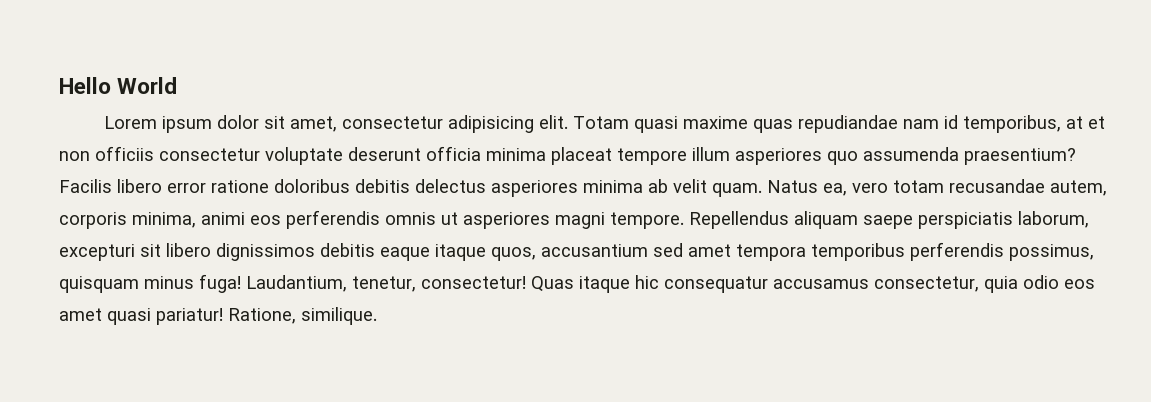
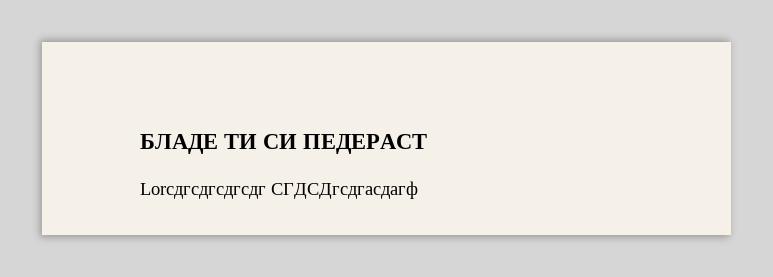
[59,77,178,94] [103,115,1105,133] [59,146,1076,165] [59,179,1107,197] [59,210,1089,229] [59,242,1094,261] [59,274,1095,293] [59,307,377,325] Hello World // Lorem ipsum dolor sit amet, consectetur adipisicing elit. Totam quasi maxime quas repudiandae nam id temporibus, at et non officiis consectetur voluptate deserunt officia minima placeat tempore illum asperiores quo assumenda praesentium? Facilis libero error ratione doloribus debitis delectus asperiores minima ab velit quam. Natus ea, vero totam recusandae autem, corporis minima, animi eos perferendis omnis ut asperiores magni tempore. Repellendus aliquam saepe perspiciatis laborum, excepturi sit libero dignissimos debitis eaque itaque quos, accusantium sed amet tempora temporibus perferendis possimus, quisquam minus fuga! Laudantium, tenetur, consectetur! Quas itaque hic consequatur accusamus consectetur, quia odio eos amet quasi pariatur! Ratione, similique. -> [140,134,428,154] [140,181,418,199] БЛАДЕ ТИ СИ ПЕДЕРАСТ // Lorсдгсдгсдгсдг СГДСДгсдгасдагф

